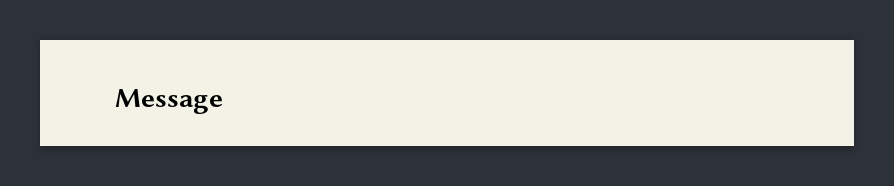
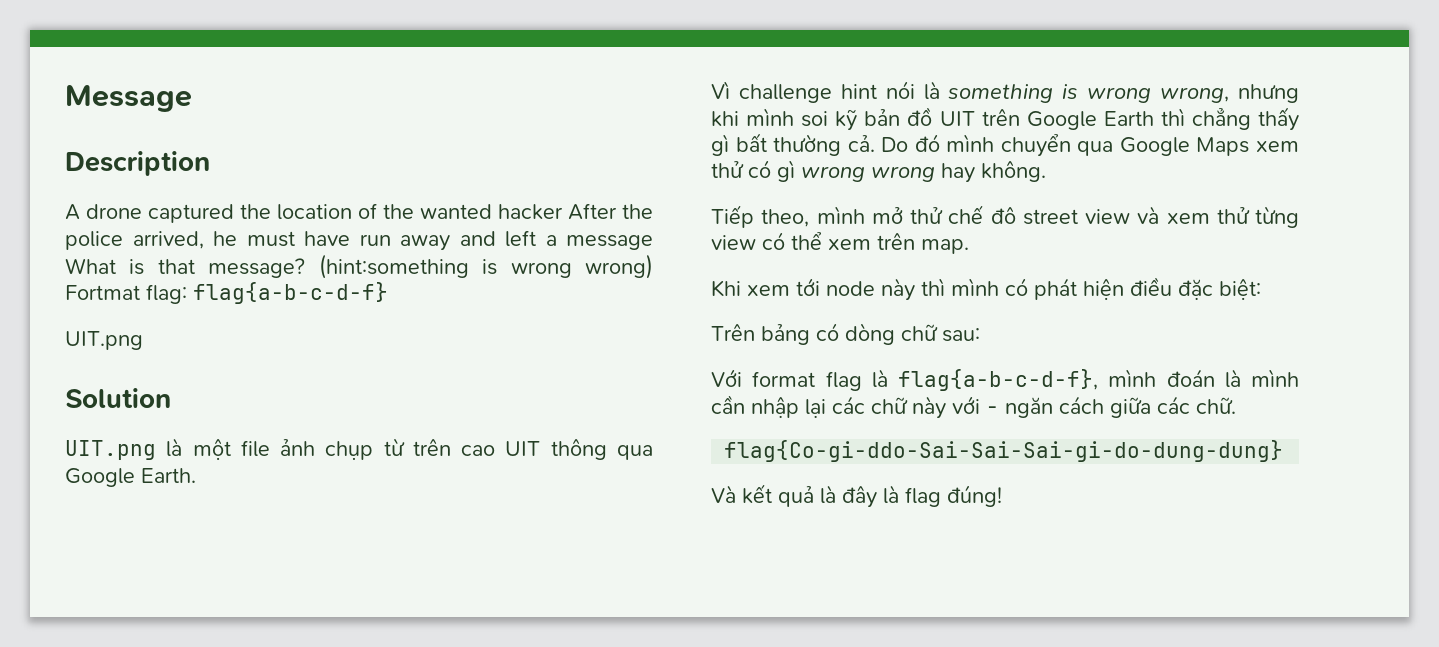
(223, 101) none -> [65,151,210,176] [65,203,653,223] [65,230,653,251] [65,254,653,279] [65,282,388,304] [65,331,143,350] [65,388,171,408] [65,438,653,460] [65,468,196,487] [711,81,1299,103] [711,107,1299,131] [711,133,1299,157] [711,160,1046,183] [711,205,1299,228] [711,232,969,254] [711,277,1261,301] [711,323,980,345] [711,369,1299,391] [711,395,1236,419] [724,440,1284,462] [711,484,1002,508] // Description // A drone captured the location of the wanted hacker After the police arrived, he must have run away and left a message What is that message? (hint:something is wrong wrong) Fortmat flag: flag{a-b-c-d-f} // UIT.png // Solution // UIT.png là một file ảnh chụp từ trên cao UIT thông qua Google Earth. // Vì challenge hint nói là something is wrong wrong, nhưng khi mình soi kỹ bản đồ UIT trên Google Earth thì chẳng thấy gì bất thường cả. Do đó mình chuyển qua Google Maps xem thử có gì wrong wrong hay không. // Tiếp theo, mình mở thử chế đô street view và xem thử từng view có thể xem trên map. // Khi xem tới node này thì mình có phát hiện điều đặc biệt: // Trên bảng có dòng chữ sau: // Với format flag là flag{a-b-c-d-f}, mình đoán là mình cần nhập lại các chữ này với - ngăn cách giữa các chữ. // flag{Co-gi-ddo-Sai-Sai-Sai-gi-do-dung-dung} // Và kết quả là đây là flag đúng!

